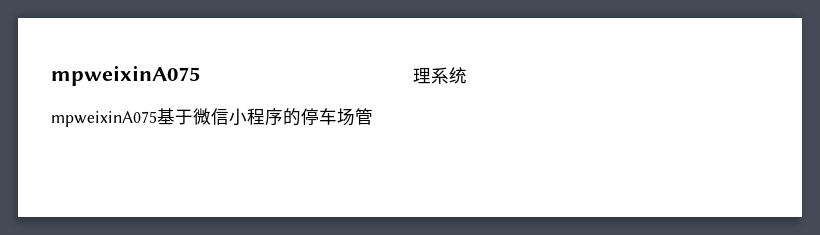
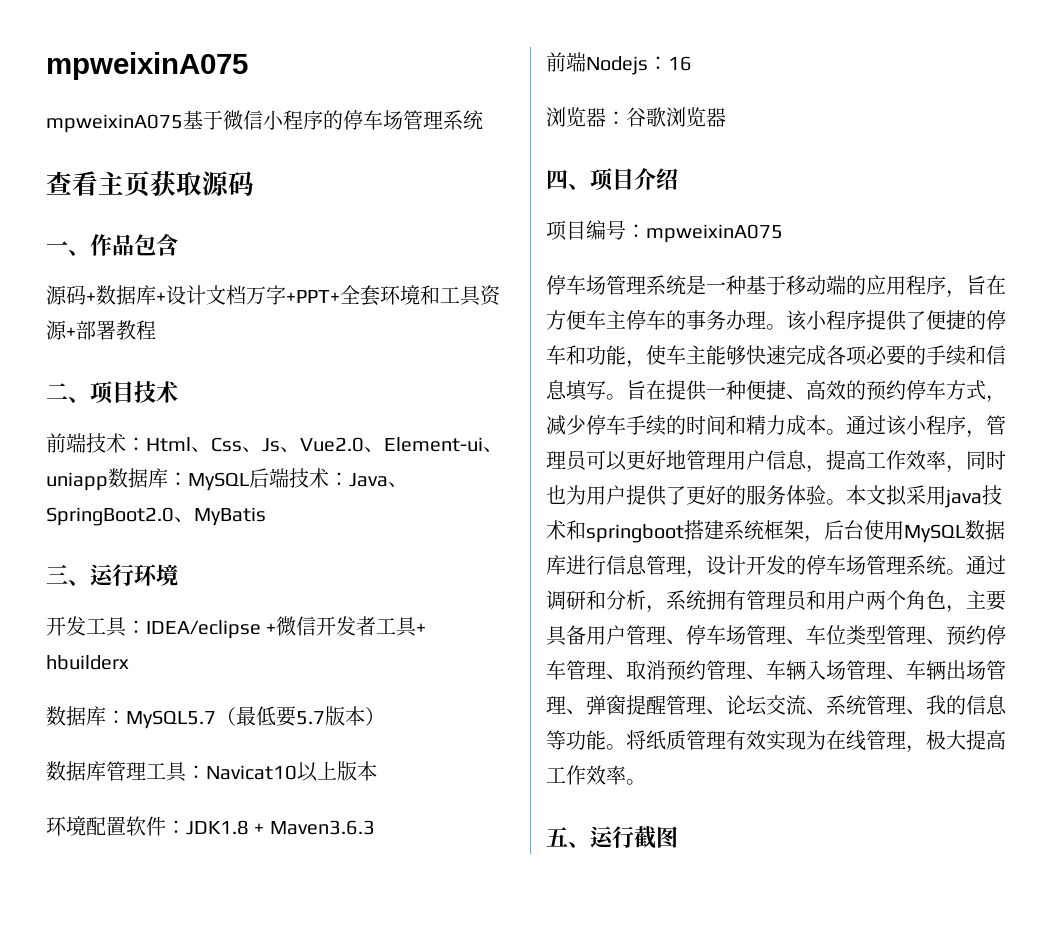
(467, 75) none -> [46,171,254,197] [46,233,178,256] [46,285,501,306] [46,320,156,340] [46,381,178,404] [46,433,503,453] [46,468,408,491] [46,507,266,526] [46,564,178,586] [46,616,427,639] [46,655,129,670] [46,706,385,729] [46,761,377,782] [46,816,375,836] [546,52,692,75] [546,107,726,127] [546,168,678,191] [546,220,783,243] [546,275,1006,298] [546,310,1006,331] [546,345,1006,368] [546,380,1006,403] [546,415,1006,438] [546,450,1006,473] [546,485,1002,508] [546,520,1005,543] [546,555,1006,578] [546,590,1006,613] [546,625,1006,646] [546,660,1006,681] [546,695,1007,716] [546,730,1006,753] [546,765,646,785] [546,826,678,849] // 查看主页获取源码 // 一、作品包含 // 源码+数据库+设计文档万字+PPT+全套环境和工具资源+部署教程 // 二、项目技术 // 前端技术：Html、Css、Js、Vue2.0、Element-ui、uniapp数据库：MySQL后端技术：Java、SpringBoot2.0、MyBatis // 三、运行环境 // 开发工具：IDEA/eclipse +微信开发者工具+ hbuilderx // 数据库：MySQL5.7（最低要5.7版本） // 数据库管理工具：Navicat10以上版本 // 环境配置软件：JDK1.8 + Maven3.6.3 // 前端Nodejs：16 // 浏览器：谷歌浏览器 // 四、项目介绍 // 项目编号：mpweixinA075 // 停车场管理系统是一种基于移动端的应用程序，旨在方便车主停车的事务办理。该小程序提供了便捷的停车和功能，使车主能够快速完成各项必要的手续和信息填写。旨在提供一种便捷、高效的预约停车方式，减少停车手续的时间和精力成本。通过该小程序，管理员可以更好地管理用户信息，提高工作效率，同时也为用户提供了更好的服务体验。本文拟采用java技术和springboot搭建系统框架，后台使用MySQL数据库进行信息管理，设计开发的停车场管理系统。通过调研和分析，系统拥有管理员和用户两个角色，主要具备用户管理、停车场管理、车位类型管理、预约停车管理、取消预约管理、车辆入场管理、车辆出场管理、弹窗提醒管理、论坛交流、系统管理、我的信息等功能。将纸质管理有效实现为在线管理，极大提高工作效率。 // 五、运行截图

